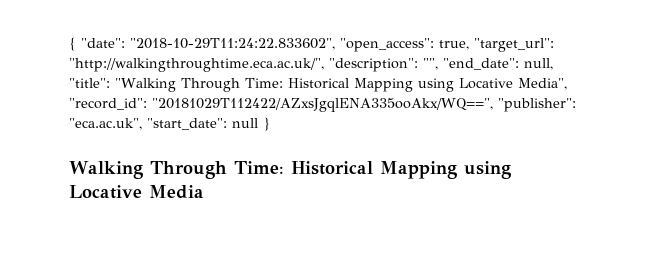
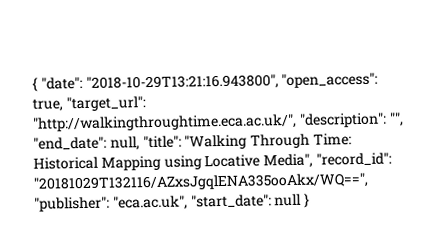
[130,38,335,50] "2018-10-29T11:24:22.833602", -> [85,74,279,91] "2018-10-29T13:21:16.943800",
[152,98,493,112] "20181029T112422/AZxsJgqlENA335ooAkx/WQ==", -> [33,172,369,192] "20181029T132116/AZxsJgqlENA335ooAkx/WQ==",
[69,161,511,179] [69,185,204,199] // Walking Through Time: Historical Mapping using Locative Media -> (311, 200) none

